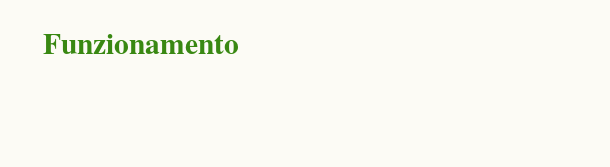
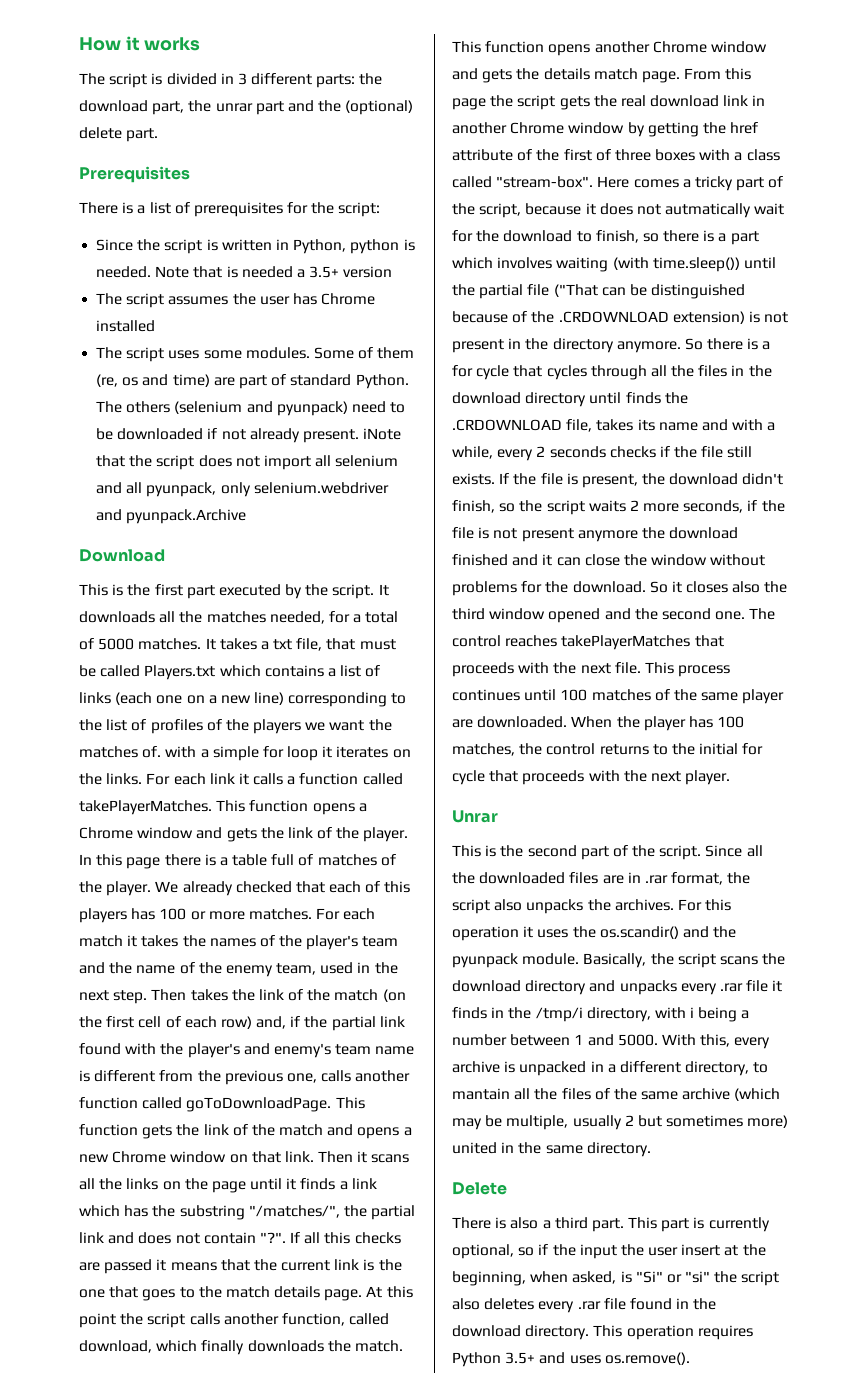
[43,34,239,54] Funzionamento -> [79,36,201,51] [79,73,383,88] [79,100,414,115] [79,127,159,142] [79,166,190,183] [79,202,381,217] [96,239,415,254] [96,266,393,278] [96,293,376,308] [96,320,156,332] [96,347,415,362] [96,374,409,389] [96,401,406,416] [96,428,402,443] [96,455,399,470] [96,482,389,497] [96,509,247,524] [79,549,165,562] [79,584,389,599] [79,611,399,624] [79,638,396,651] [79,665,381,680] [79,692,407,707] [79,719,392,734] [79,746,411,761] [79,773,403,785] [79,800,367,815] [79,827,409,842] [79,854,396,869] [79,881,411,896] [79,908,376,923] [79,935,399,950] [79,962,398,977] [79,989,406,1004] [79,1016,405,1031] [79,1043,415,1058] [79,1070,411,1085] [79,1097,365,1112] [79,1124,412,1139] [79,1151,410,1163] [79,1178,377,1193] [79,1205,416,1220] [79,1232,401,1244] [79,1259,402,1274] [79,1286,413,1301] [79,1313,390,1328] [79,1340,403,1355] [452,41,767,56] [452,68,752,83] [452,95,766,110] [452,122,759,137] [452,149,780,161] [452,176,784,191] [452,203,785,218] [452,230,759,245] [452,257,776,272] [452,284,746,299] [452,311,789,324] [452,338,771,353] [452,365,772,380] [452,392,688,407] [452,419,776,432] [452,446,753,461] [452,473,784,488] [452,500,785,515] [452,527,739,542] [452,554,766,566] [452,581,788,596] [452,608,776,623] [452,635,724,650] [452,662,731,677] [452,689,785,704] [452,716,745,731] [452,743,764,756] [452,770,731,785] [452,810,498,823] [452,845,763,860] [452,872,751,885] [452,899,732,914] [452,926,737,941] [452,953,786,968] [452,980,783,995] [452,1007,750,1022] [452,1034,771,1049] [452,1061,769,1076] [452,1088,781,1101] [452,1115,789,1130] [452,1142,651,1157] [452,1182,507,1195] [452,1217,770,1232] [452,1244,766,1259] [452,1271,780,1286] [452,1298,717,1313] [452,1325,753,1340] [452,1352,690,1367] How it works // The script is divided in 3 different parts: the download part, the unrar part and the (optional) delete part. // Prerequisites // There is a list of prerequisites for the script: // Since the script is written in Python, python is needed. Note that is needed a 3.5+ version // The script assumes the user has Chrome installed // The script uses some modules. Some of them (re, os and time) are part of standard Python. The others (selenium and pyunpack) need to be downloaded if not already present. iNote that the script does not import all selenium and all pyunpack, only selenium.webdriver and pyunpack.Archive // Download // This is the first part executed by the script. It downloads all the matches needed, for a total of 5000 matches. It takes a txt file, that must be called Players.txt which contains a list of links (each one on a new line) corresponding to the list of profiles of the players we want the matches of. with a simple for loop it iterates on the links. For each link it calls a function called takePlayerMatches. This function opens a Chrome window and gets the link of the player. In this page there is a table full of matches of the player. We already checked that each of this players has 100 or more matches. For each match it takes the names of the player's team and the name of the enemy team, used in the next step. Then takes the link of the match (on the first cell of each row) and, if the partial link found with the player's and enemy's team name is different from the previous one, calls another function called goToDownloadPage. This function gets the link of the match and opens a new Chrome window on that link. Then it scans all the links on the page until it finds a link which has the substring "/matches/", the partial link and does not contain "?". If all this checks are passed it means that the current link is the one that goes to the match details page. At this point the script calls another function, called download, which finally downloads the match. This function opens another Chrome window and gets the details match page. From this page the script gets the real download link in another Chrome window by getting the href attribute of the first of three boxes with a class called "stream-box". Here comes a tricky part of the script, because it does not autmatically wait for the download to finish, so there is a part which involves waiting (with time.sleep()) until the partial file ("That can be distinguished because of the .CRDOWNLOAD extension) is not present in the directory anymore. So there is a for cycle that cycles through all the files in the download directory until finds the .CRDOWNLOAD file, takes its name and with a while, every 2 seconds checks if the file still exists. If the file is present, the download didn't finish, so the script waits 2 more seconds, if the file is not present anymore the download finished and it can close the window without problems for the download. So it closes also the third window opened and the second one. The control reaches takePlayerMatches that proceeds with the next file. This process continues until 100 matches of the same player are downloaded. When the player has 100 matches, the control returns to the initial for cycle that proceeds with the next player. // Unrar // This is the second part of the script. Since all the downloaded files are in .rar format, the script also unpacks the archives. For this operation it uses the os.scandir() and the pyunpack module. Basically, the script scans the download directory and unpacks every .rar file it finds in the /tmp/i directory, with i being a number between 1 and 5000. With this, every archive is unpacked in a different directory, to mantain all the files of the same archive (which may be multiple, usually 2 but sometimes more) united in the same directory. // Delete // There is also a third part. This part is currently optional, so if the input the user insert at the beginning, when asked, is "Si" or "si" the script also deletes every .rar file found in the download directory. This operation requires Python 3.5+ and uses os.remove().

